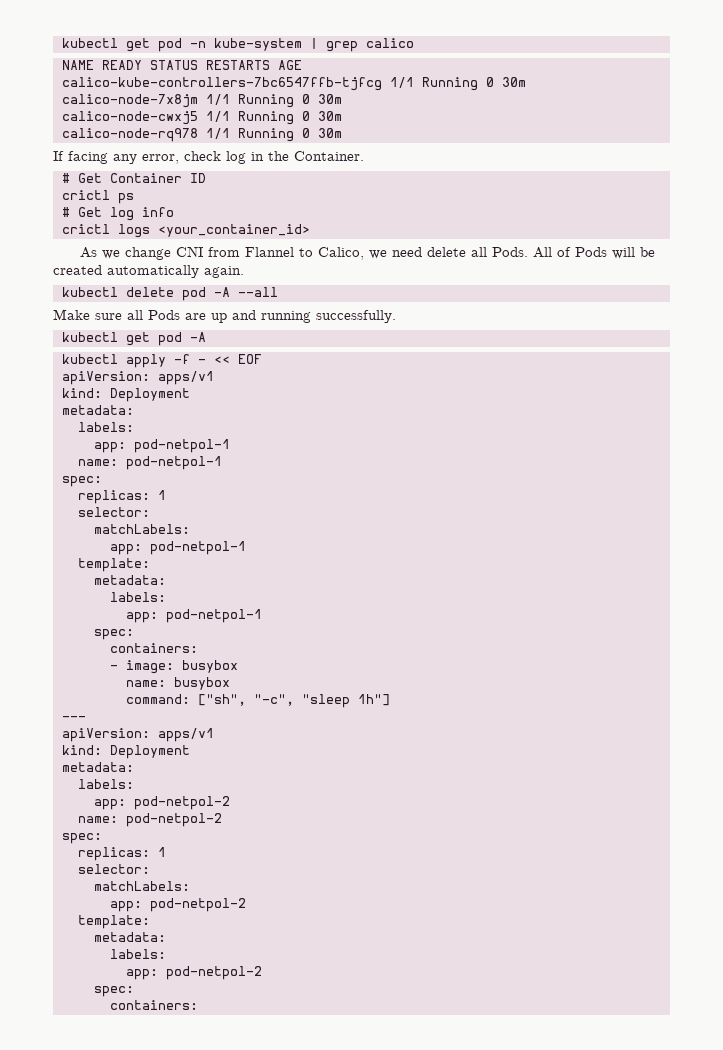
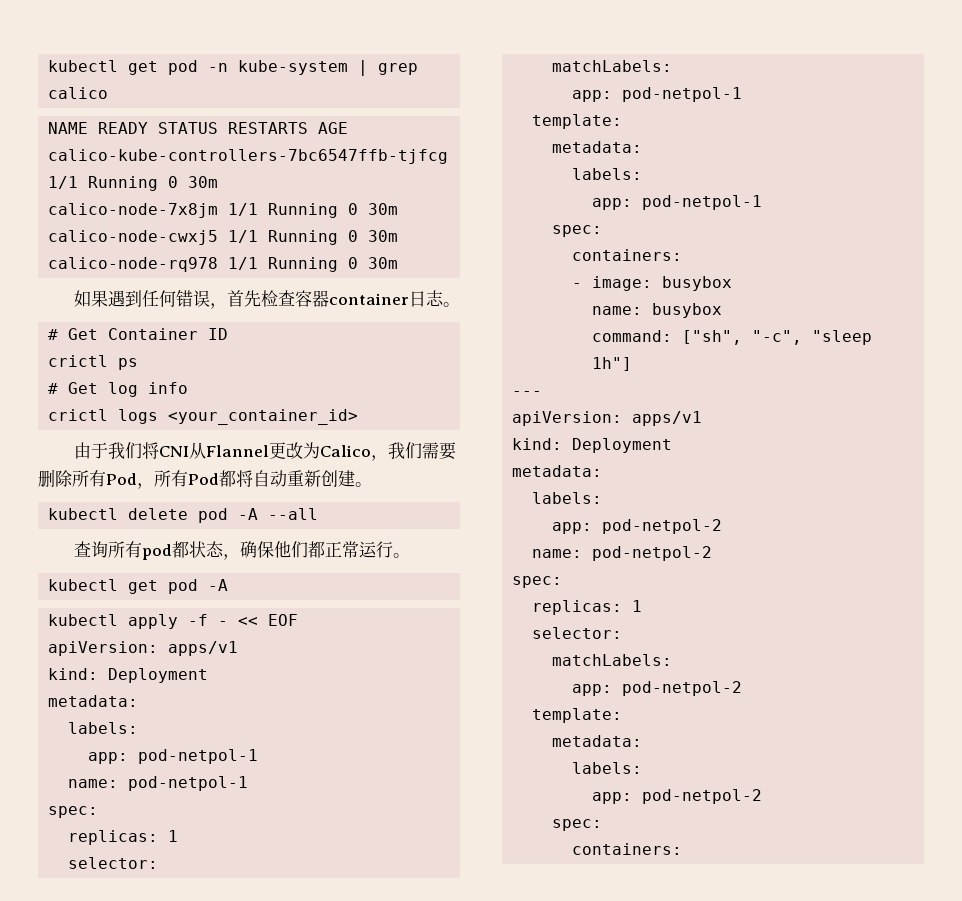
[53,151,364,164] If facing any error, check log in the Container. -> [73,290,460,309] 如果遇到任何错误，首先检查容器container日志。
[79,246,655,260] [53,265,244,278] As we change CNI from Flannel to Calico, we need delete all Pods. All of Pods will be created automatically again. -> [73,442,456,461] [38,469,372,489] 由于我们将CNI从Flannel更改为Calico，我们需要删除所有Pod，所有Pod都将自动重新创建。
[53,309,396,323] Make sure all Pods are up and running successfully. -> [73,541,410,560] 查询所有pod都状态，确保他们都正常运行。

